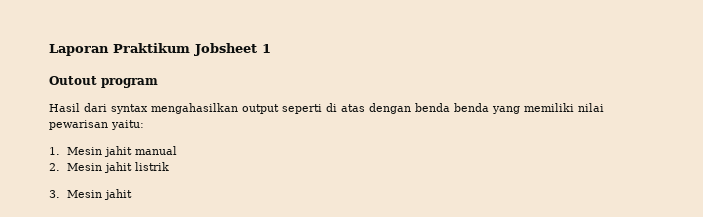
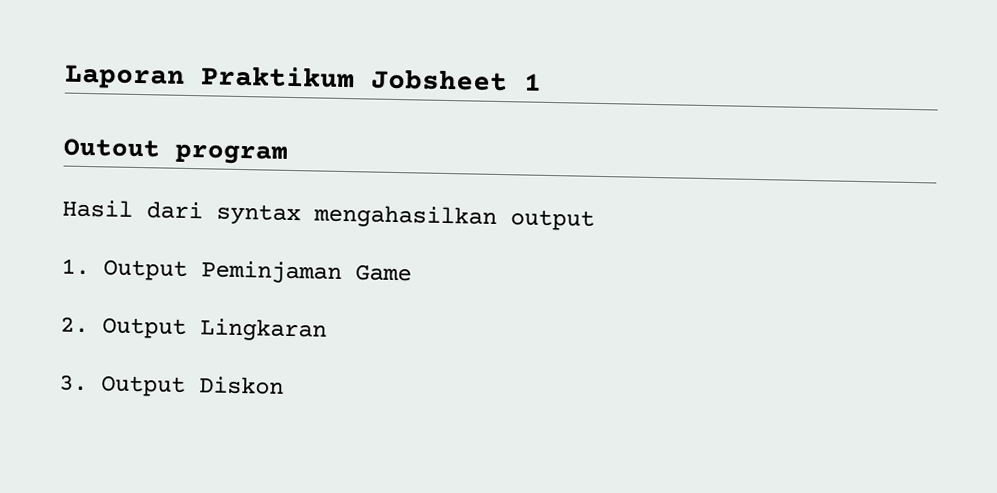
[282,103,604,114] [49,120,144,130] [49,146,177,157] [49,162,169,173] seperti di atas dengan benda benda yang memiliki nilai pewarisan yaitu: // 1. Mesin jahit manual // 2. Mesin jahit listrik -> [61,258,413,284] [60,316,328,342] // 1. Output Peminjaman Game // 2. Output Lingkaran
[66,189,132,200] Mesin jahit -> [101,375,285,397] Output Diskon

